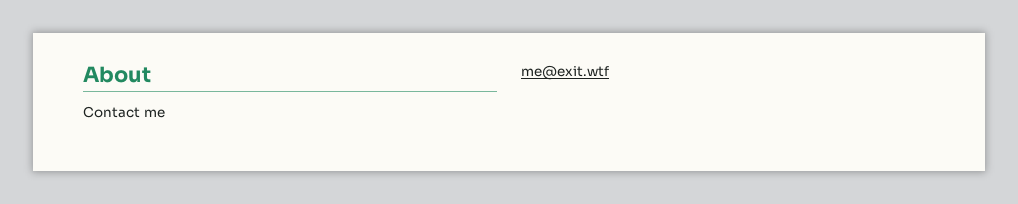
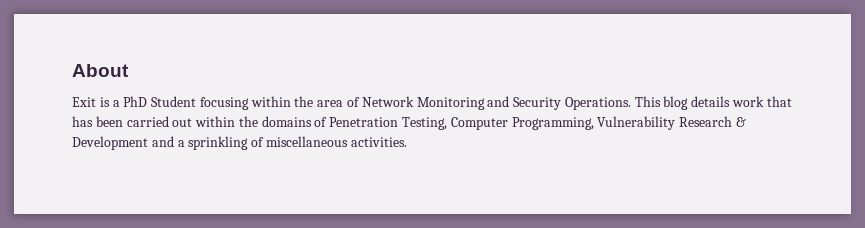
[83,106,165,118] [521,65,609,80] Contact me // me@exit.wtf -> [72,96,792,110] [72,116,746,130] [72,136,407,150] Exit is a PhD Student focusing within the area of Network Monitoring and Security Operations. This blog details work that has been carried out within the domains of Penetration Testing, Computer Programming, Vulnerability Research & Development and a sprinkling of miscellaneous activities.

